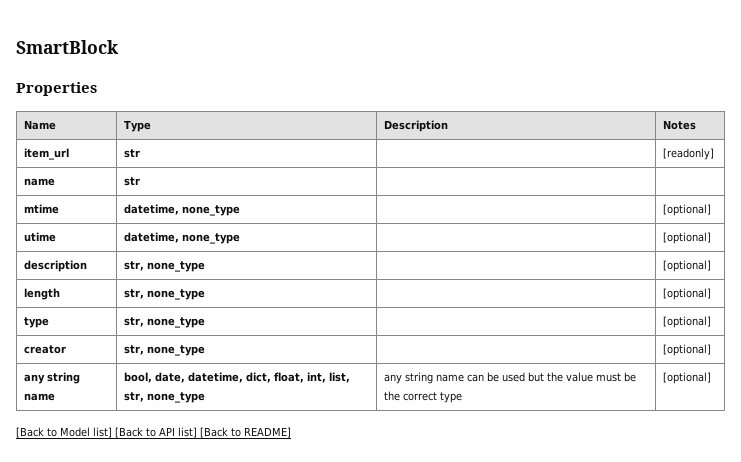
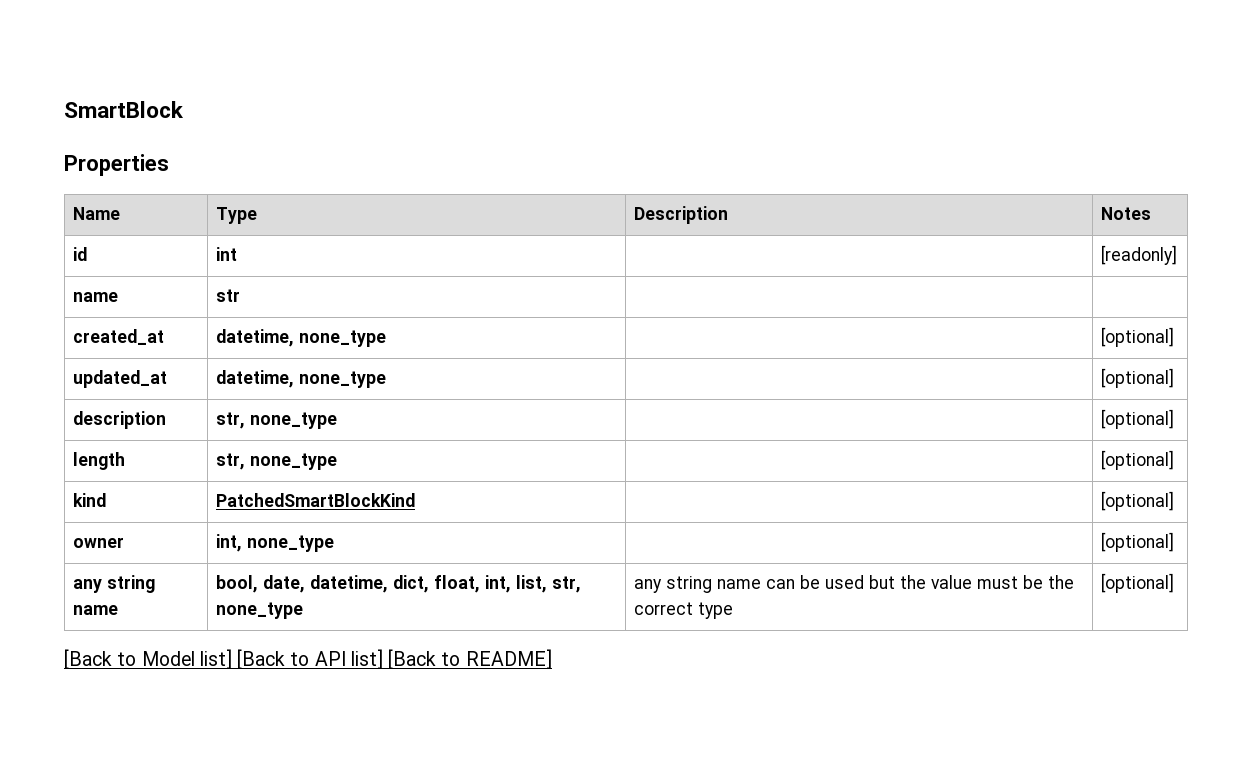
[24,148,70,160] [124,149,141,158] item_url | str -> [73,247,88,261] [216,247,238,261] id | int
[24,204,60,214] [124,204,241,216] [663,204,712,216] [24,232,57,242] mtime | datetime, none_type | | [optional] // utime -> [73,329,165,345] [216,329,387,347] [1101,327,1175,347] [73,370,168,388] created_at | datetime, none_type | | [optional] // updated_at
[24,317,50,328] [124,317,206,328] [663,316,712,328] [24,345,67,354] [124,345,145,355] type | str, none_type | | [optional] // creator | str, -> [73,493,107,507] [216,493,416,507] [1101,491,1175,511] [73,537,125,548] [216,534,243,552] kind | PatchedSmartBlockKind | | [optional] // owner | int,

